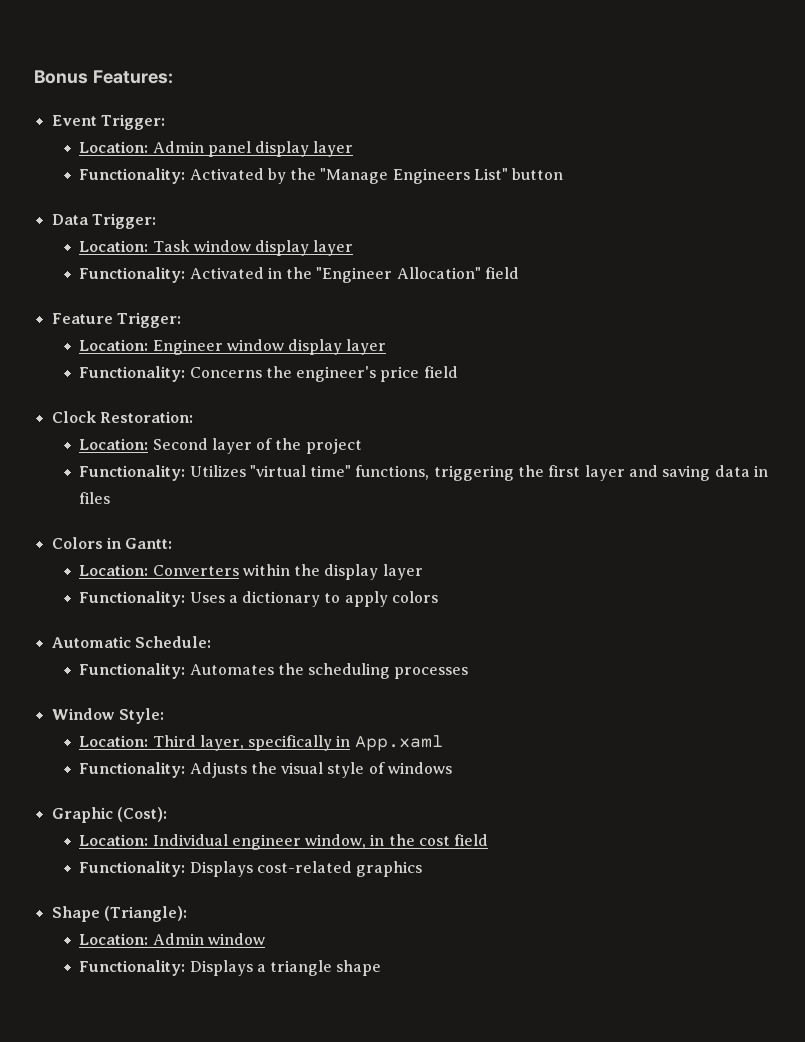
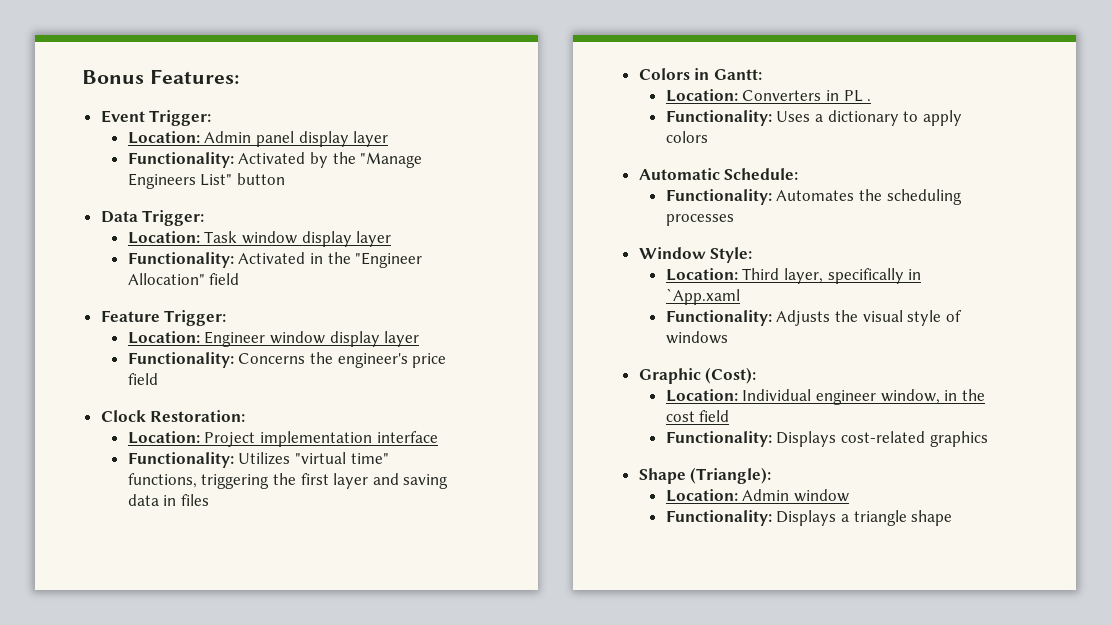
[152,438,362,454] Second layer of the project -> [204,431,438,447] Project implementation interface
[242,564,423,580] within the display layer -> [825,90,872,102] in PL .
[354,735,443,751] App.xaml -> [665,288,740,305] `App.xaml

